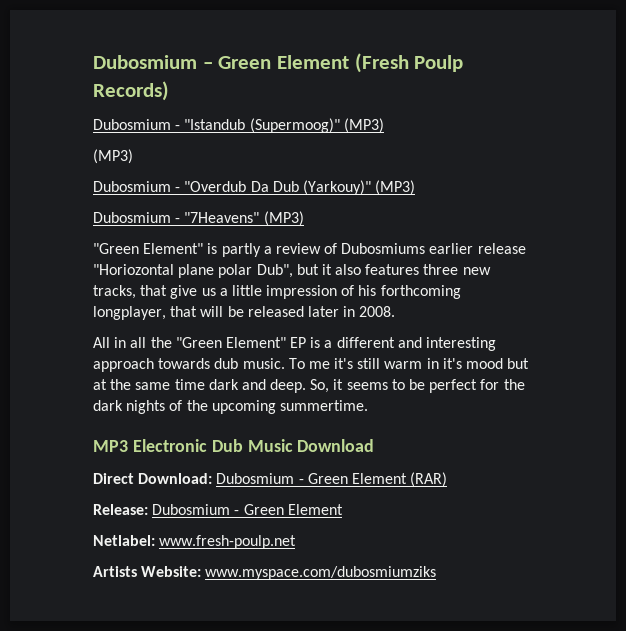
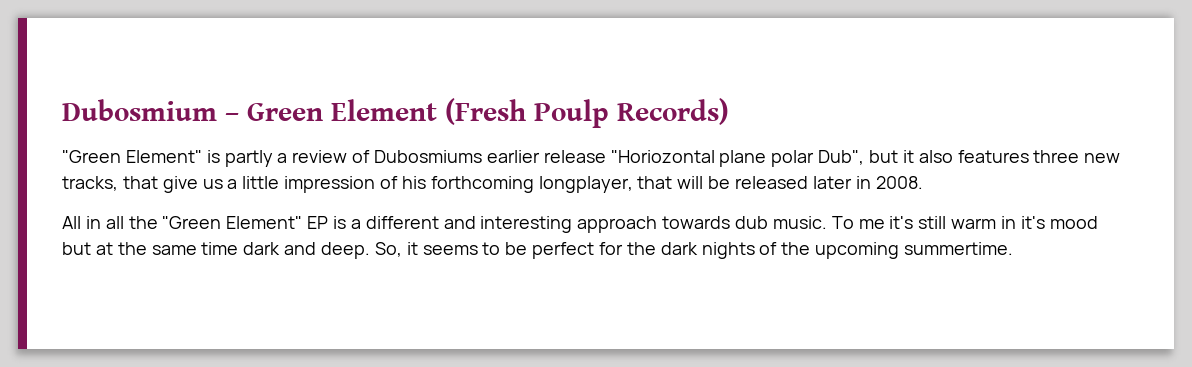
[93,118,384,133] [93,149,133,164] [93,180,416,195] [93,211,304,226] // Dubosmium - "Istandub (Supermoog)" (MP3) // (MP3) // Dubosmium - "Overdub Da Dub (Yarkouy)" (MP3) // Dubosmium - "7Heavens" (MP3) -> (729, 111) none
[93,439,375,452] [93,472,448,487] [93,504,343,515] [93,535,297,549] [93,566,437,580] // MP3 Electronic Dub Music Download // Direct Download: Dubosmium - Green Element (RAR) // Release: Dubosmium - Green Element // Netlabel: www.fresh-poulp.net // Artists Website: www.myspace.com/dubosmiumziks -> (1014, 248) none

